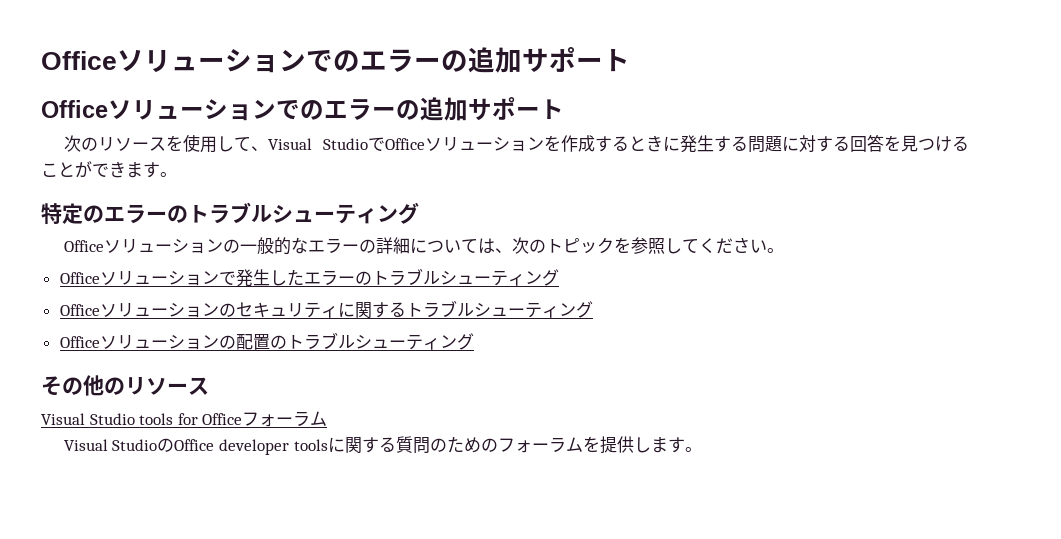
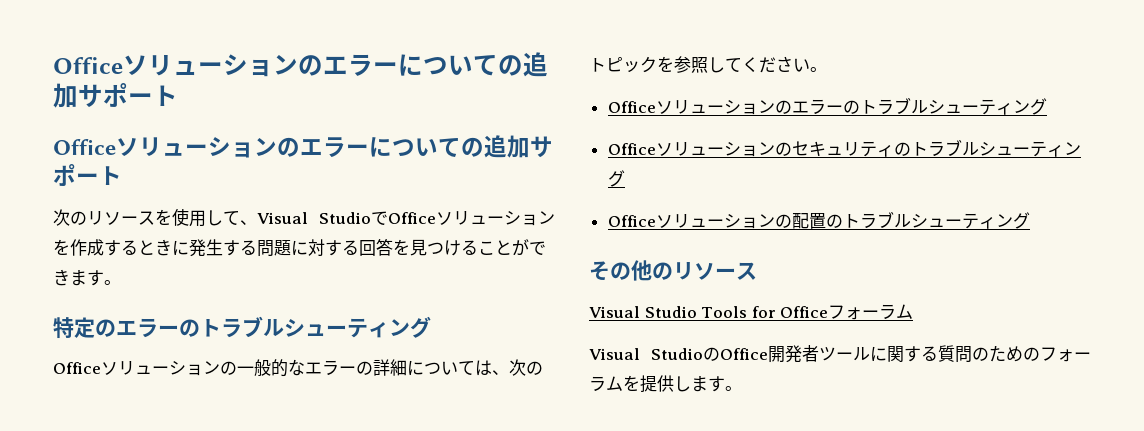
[41,49,441,73] Officeソリューションでのエラー -> [53,54,498,77] Officeソリューションのエラーについて
[276,99,396,120] でのエラー -> [277,137,461,158] のエラーについて
[218,269,304,287] で発生した -> [774,100,792,114] の
[337,302,406,318] に関する -> [893,142,911,156] の
[139,413,174,425] tools -> [701,306,748,318] Tools
[218,439,328,455] developer tools -> [768,345,870,363] 開発者ツール

